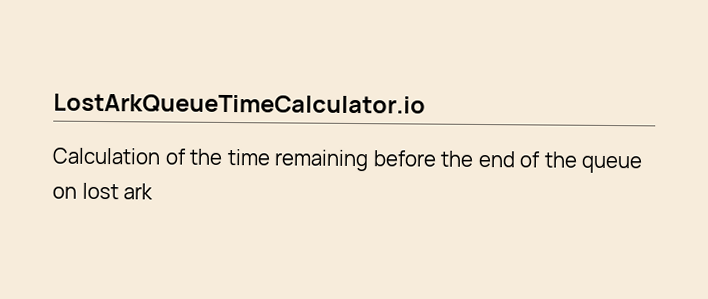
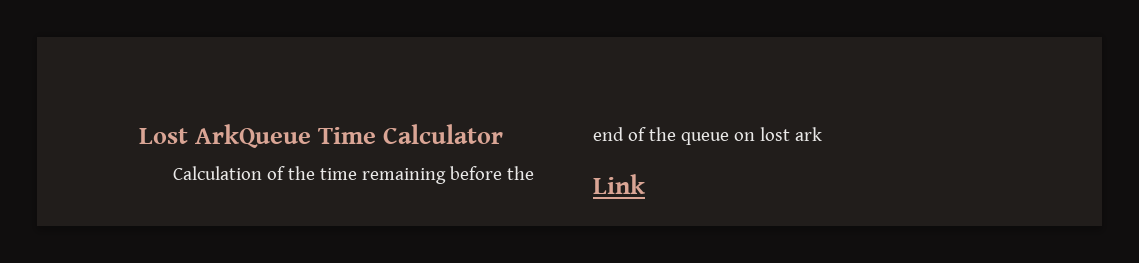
[53,93,426,115] LostArkQueueTimeCalculator.io -> [139,124,504,148] Lost ArkQueue Time Calculator
(154, 191) none -> [593,174,645,194] // Link

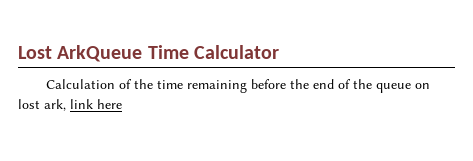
[794,127,822,141] [593,174,645,194] ark // Link -> [44,99,122,111] ark, link here

